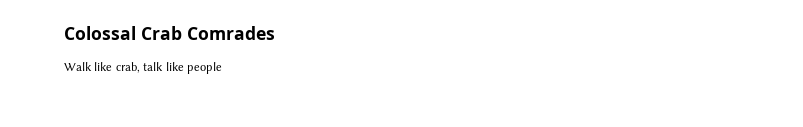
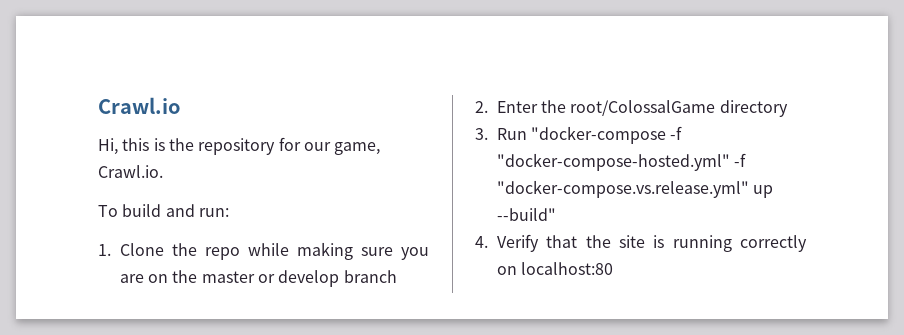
[64,26,275,40] [64,62,222,74] Colossal Crab Comrades // Walk like crab, talk like people -> [98,97,181,114] [98,137,381,155] [98,165,163,178] [98,204,229,217] [98,242,429,260] [119,270,397,287] [475,100,788,117] [475,126,683,144] [496,153,747,171] [496,180,774,198] [496,208,556,221] [475,234,807,252] [496,262,614,275] Crawl.io // Hi, this is the repository for our game, Crawl.io. // To build and run: // 1. Clone the repo while making sure you are on the master or develop branch // 2. Enter the root/ColossalGame directory // 3. Run "docker-compose -f "docker-compose-hosted.yml" -f "docker-compose.vs.release.yml" up --build" // 4. Verify that the site is running correctly on localhost:80

